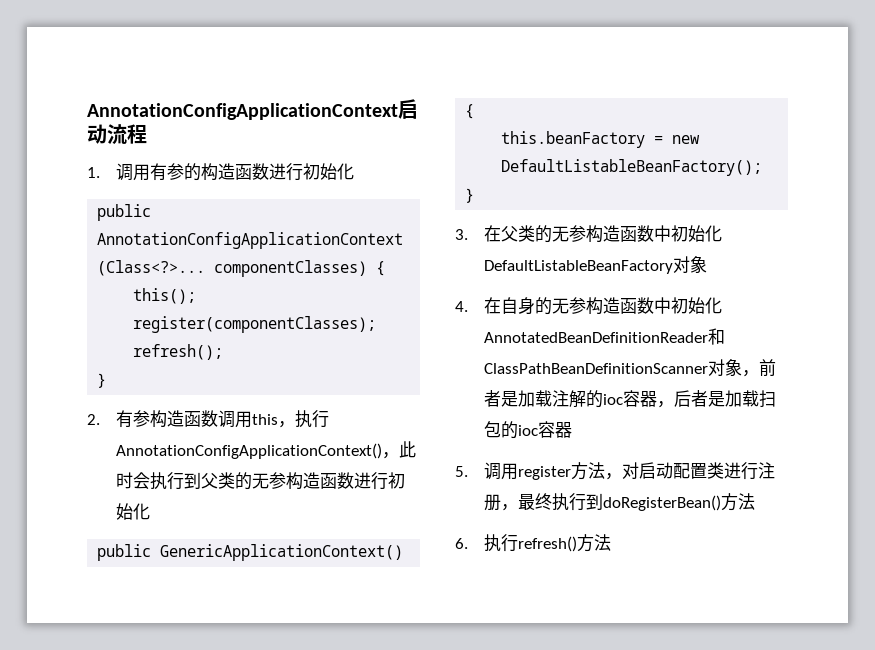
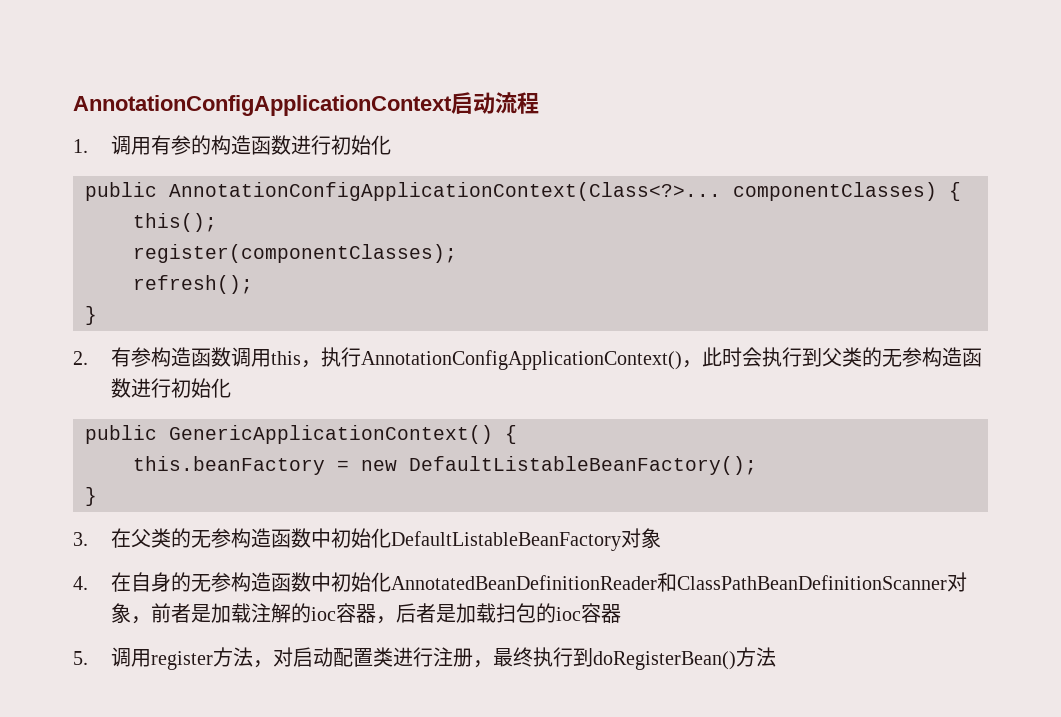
[455,534,611,552] // 6.执行refresh()方法 -> (777, 657) none

